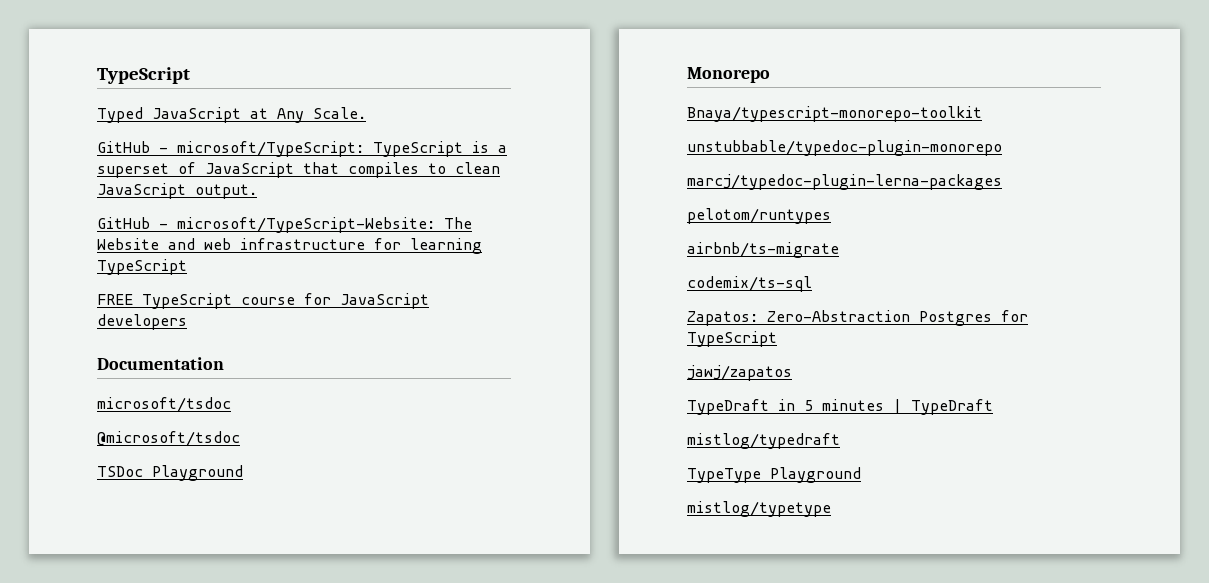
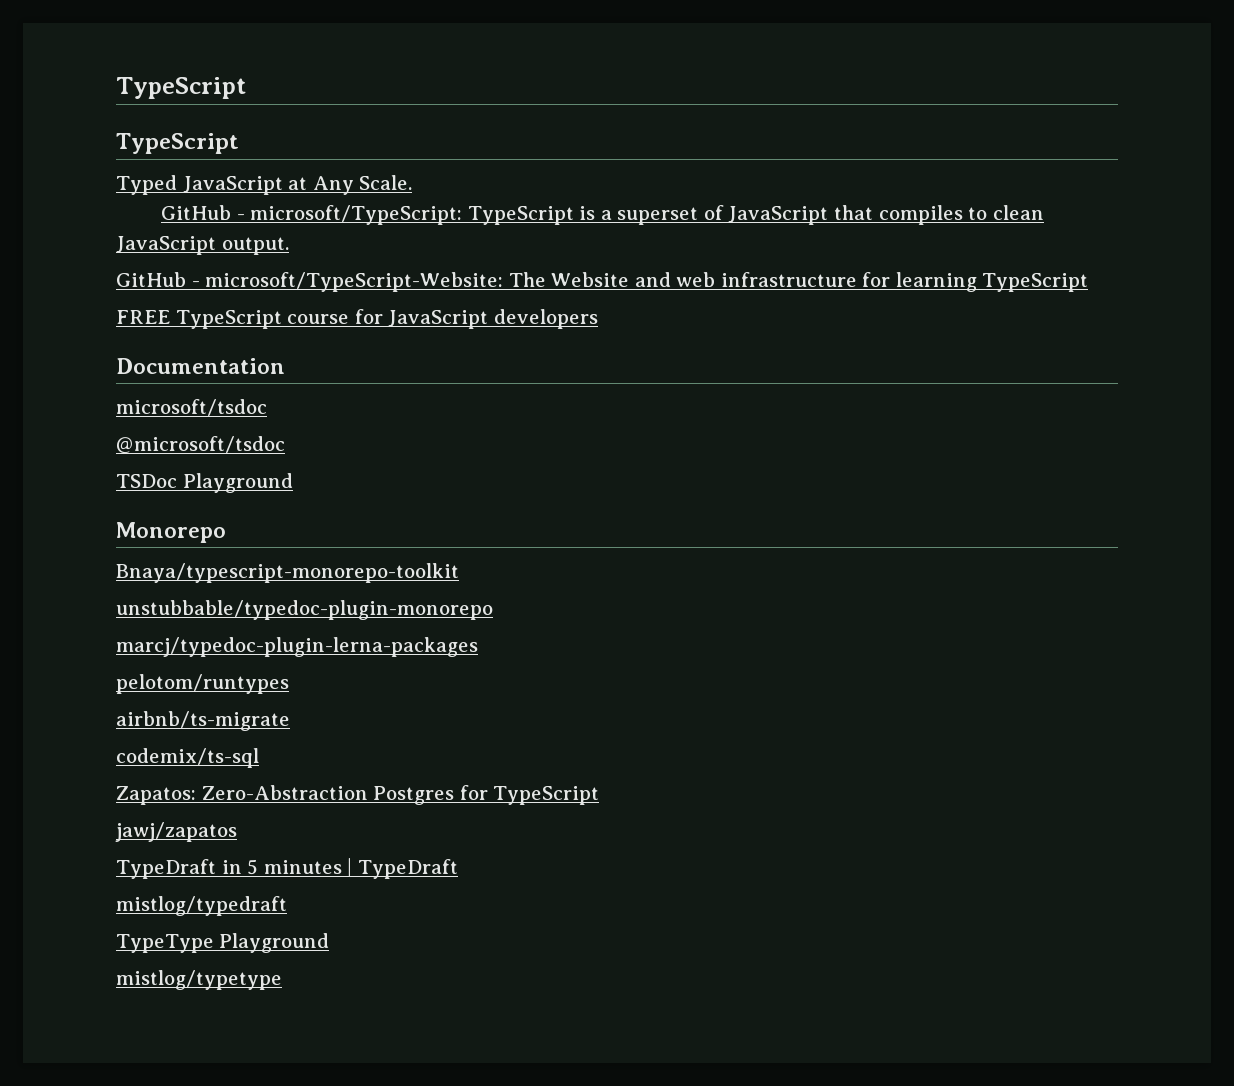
[97,67,190,84] TypeScript -> [116,77,246,99] [116,133,239,154] TypeScript // TypeScript

